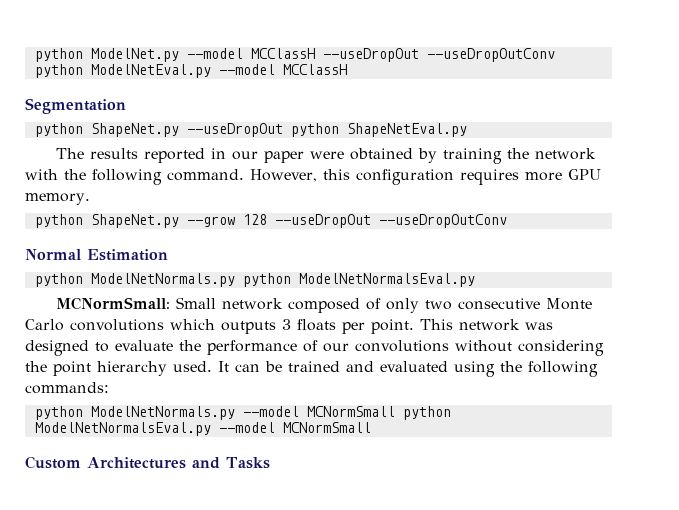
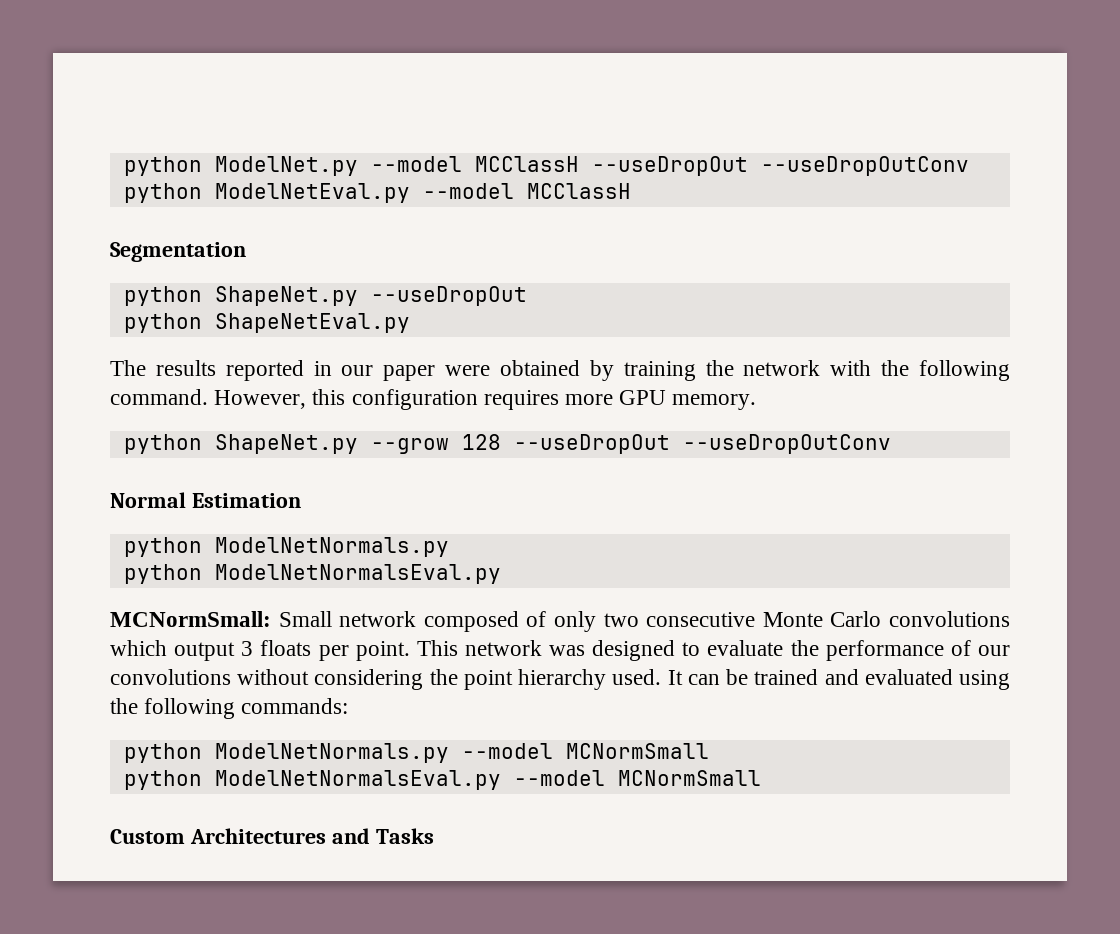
(283, 130) none -> (527, 296) //
(235, 280) none -> (449, 547) //
[221,321,276,334] outputs -> [174,642,236,661] output
(395, 411) none -> (709, 751) //

